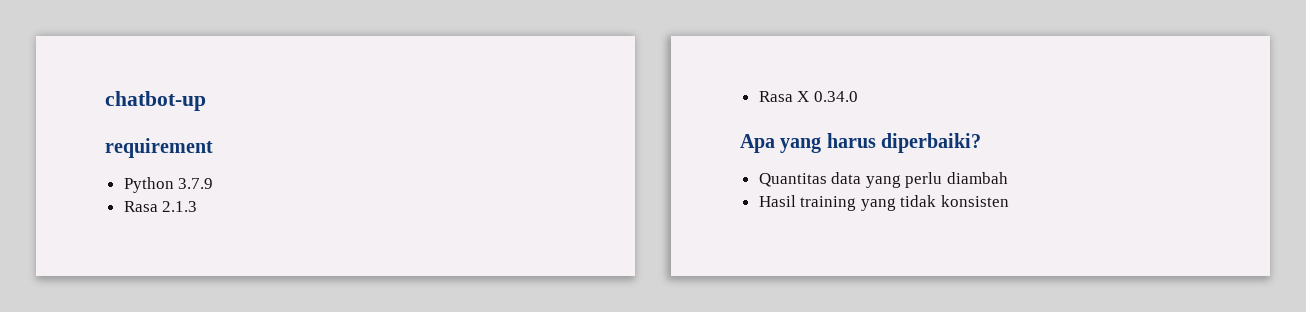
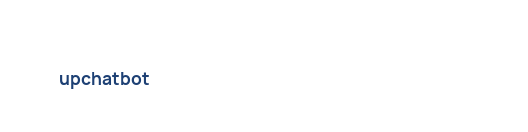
[105,91,206,111] [105,138,213,158] [123,177,214,193] [123,201,198,212] [758,91,858,102] [740,133,982,153] [758,172,1009,188] [758,195,1010,211] chatbot-up // requirement // Python 3.7.9 // Rasa 2.1.3 // Rasa X 0.34.0 // Apa yang harus diperbaiki? // Quantitas data yang perlu diambah // Hasil training yang tidak konsisten -> [59,72,150,89] upchatbot

